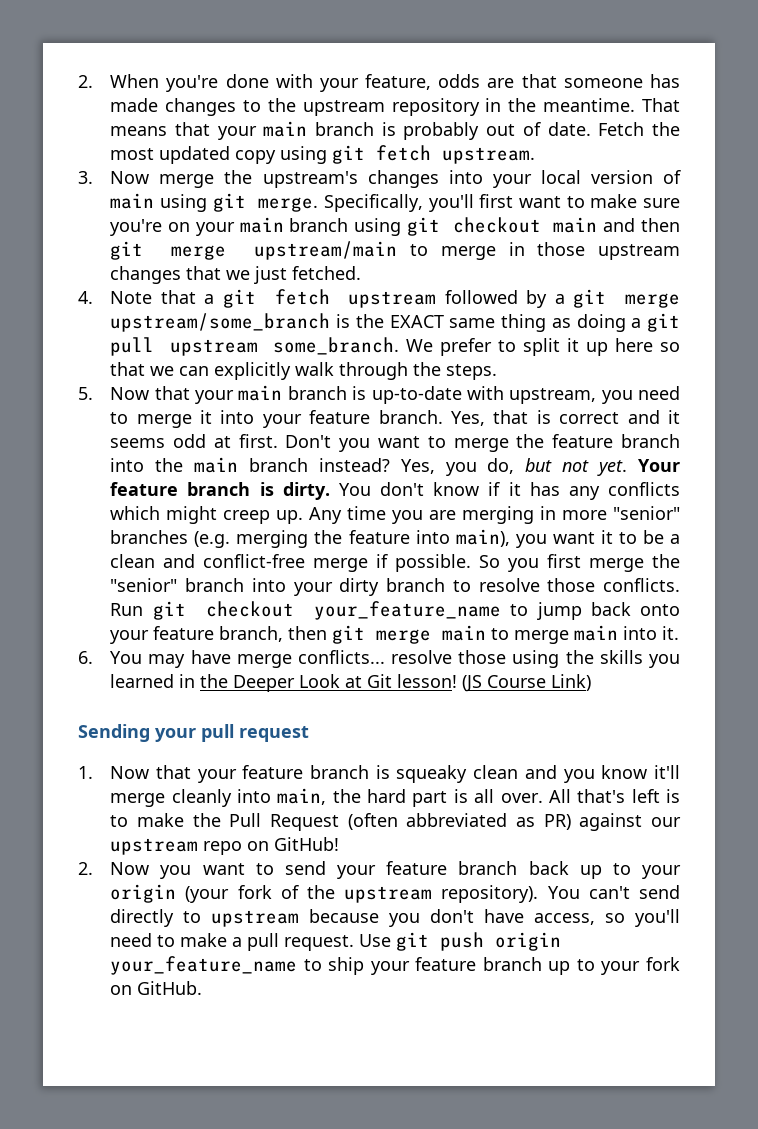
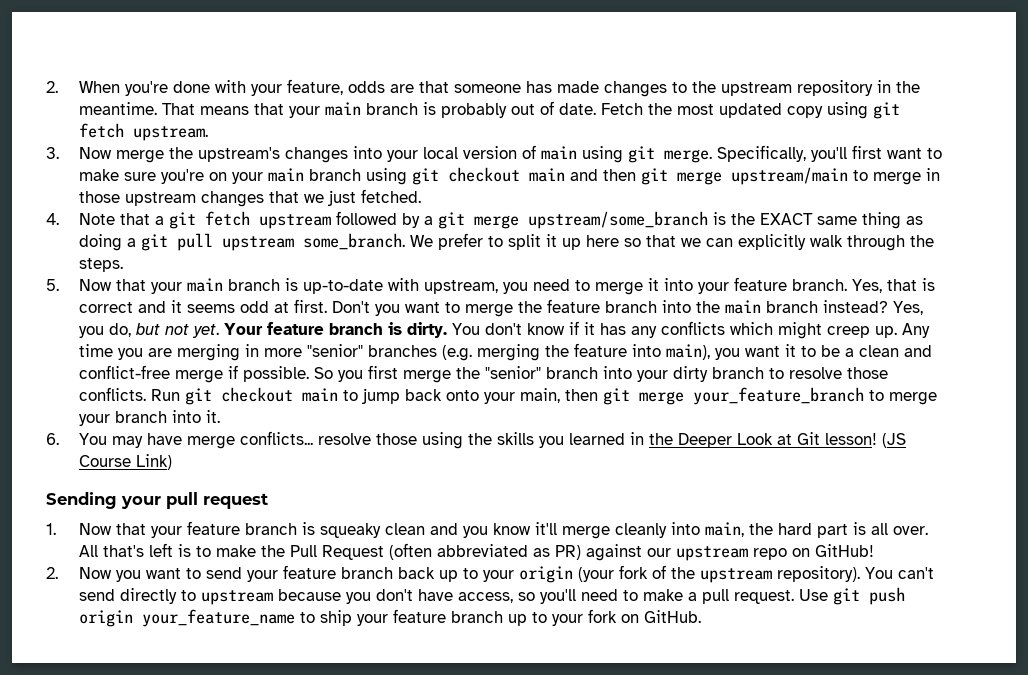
[314,601,502,620] your_feature_name -> [302,388,339,402] main
[153,625,619,644] feature branch, then git merge main to merge main -> [520,387,938,405] [79,411,168,426] main, then git merge your_feature_branch to merge your branch

